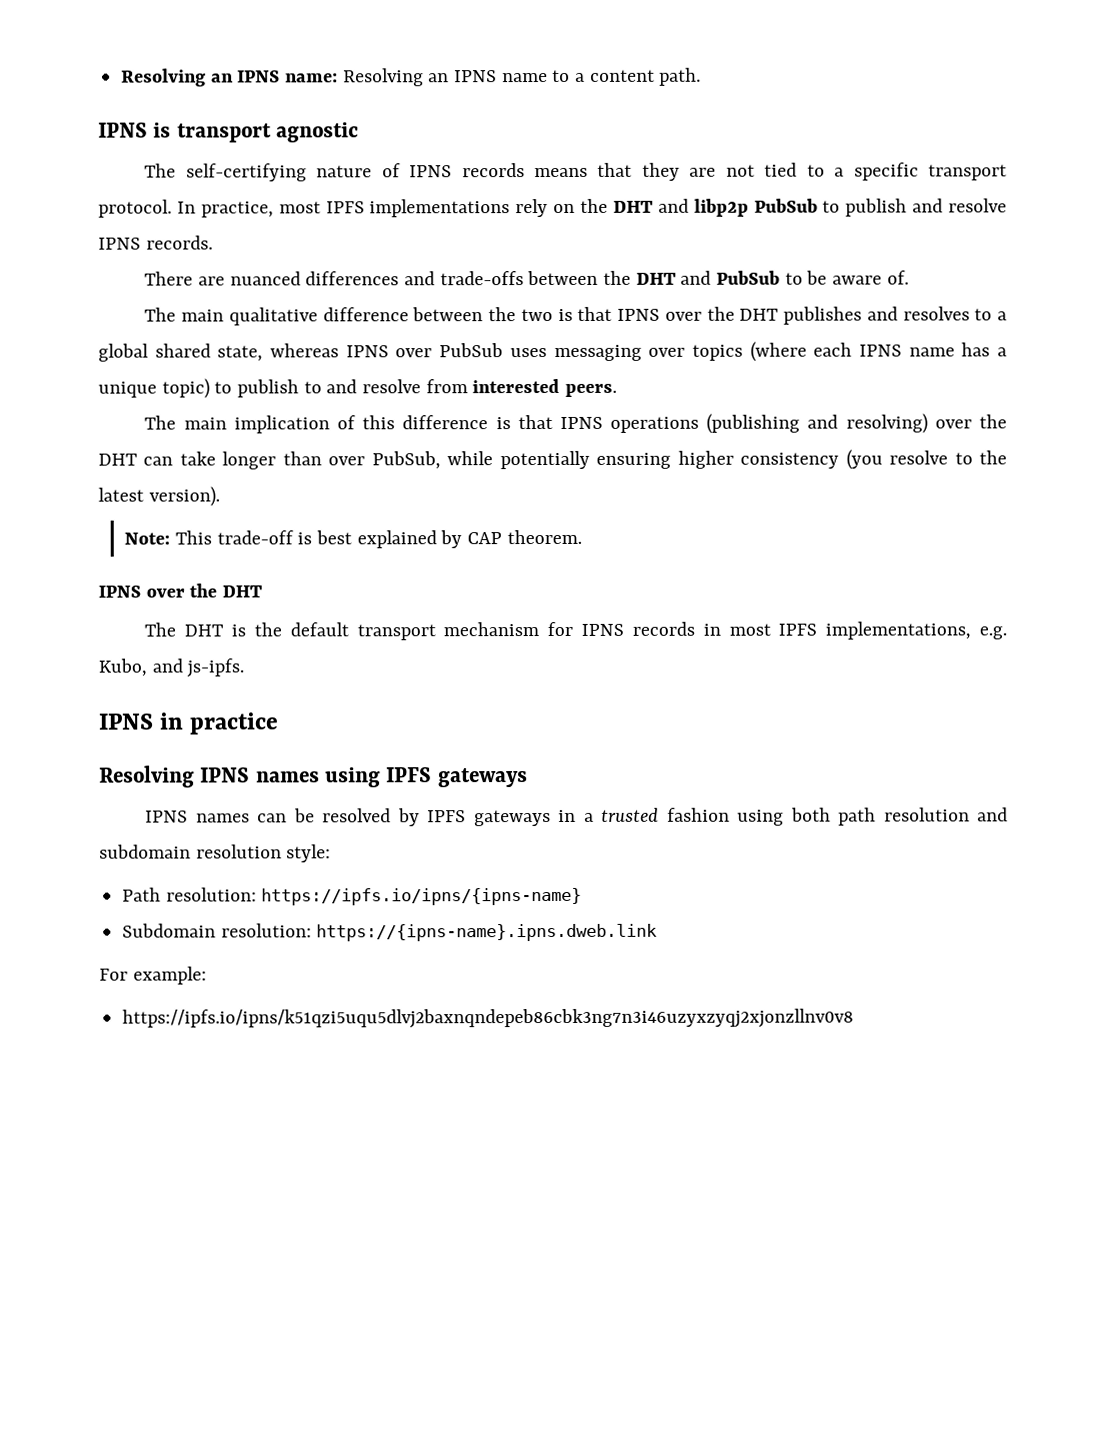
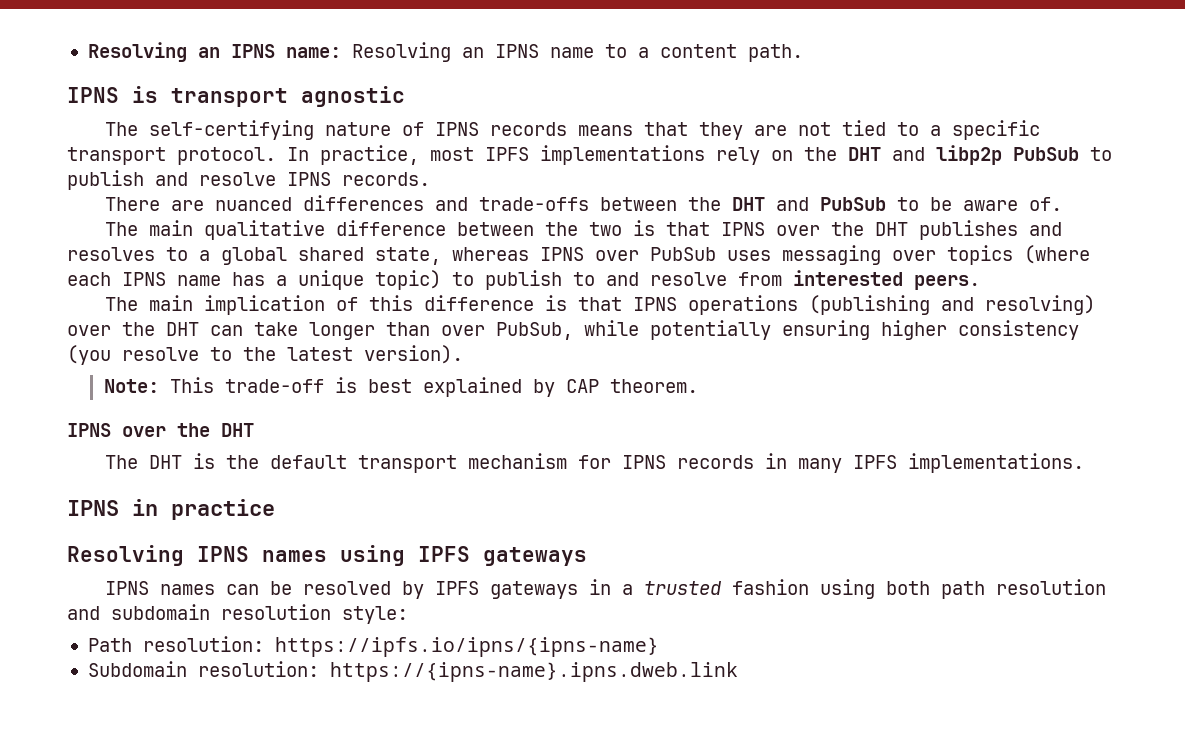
[728,621,1007,640] [98,658,245,678] most IPFS implementations, e.g. Kubo, and js-ipfs. -> [798,453,1085,473] many IPFS implementations.
[99,966,207,985] [122,1008,855,1029] // For example: // https://ipfs.io/ipns/k51qzi5uqu5dlvj2baxnqndepeb86cbk3ng7n3i46uzyxzyqj2xjonzllnv0v8 -> (738, 672) none

